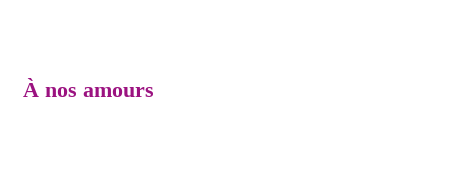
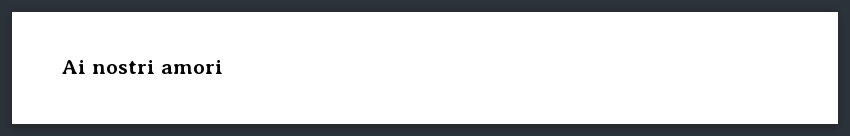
[23,78,154,97] À nos amours -> [62,60,223,74] Ai nostri amori

